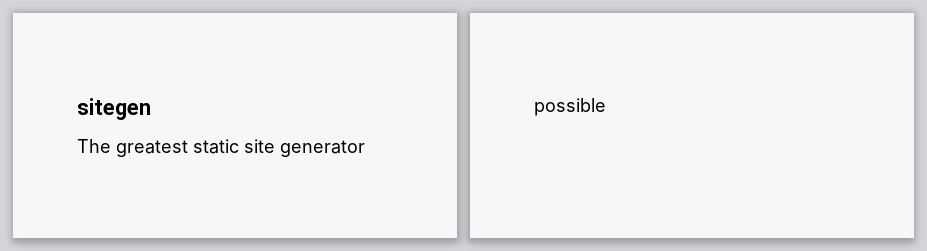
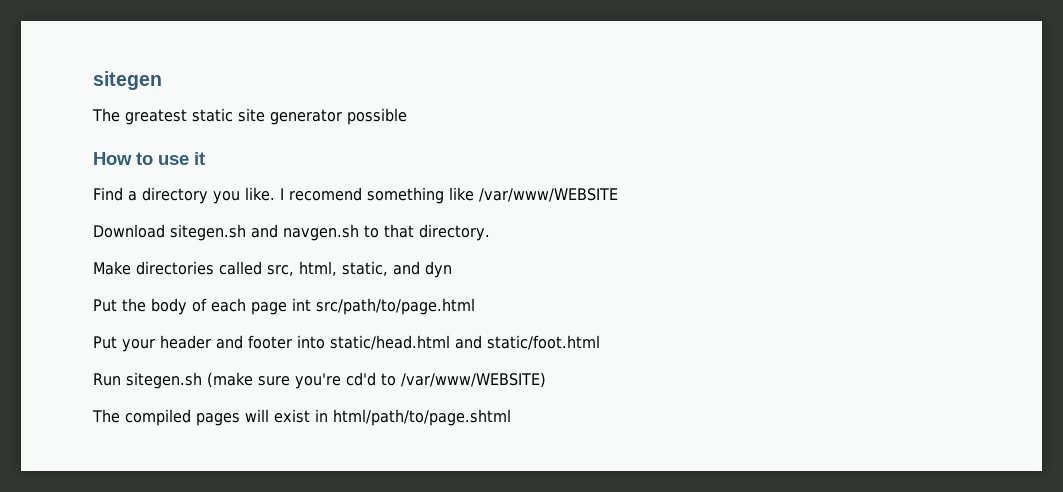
(606, 107) none -> [93,152,205,165] [93,187,618,204] [93,224,490,241] [93,261,452,278] [93,298,475,315] [93,335,600,352] [93,372,546,389] [92,409,511,426] // How to use it // Find a directory you like. I recomend something like /var/www/WEBSITE // Download sitegen.sh and navgen.sh to that directory. // Make directories called src, html, static, and dyn // Put the body of each page int src/path/to/page.html // Put your header and footer into static/head.html and static/foot.html // Run sitegen.sh (make sure you're cd'd to /var/www/WEBSITE) // The compiled pages will exist in html/path/to/page.shtml

